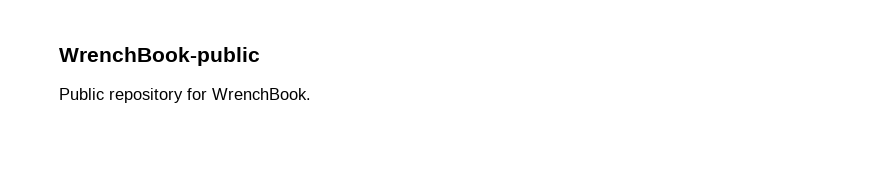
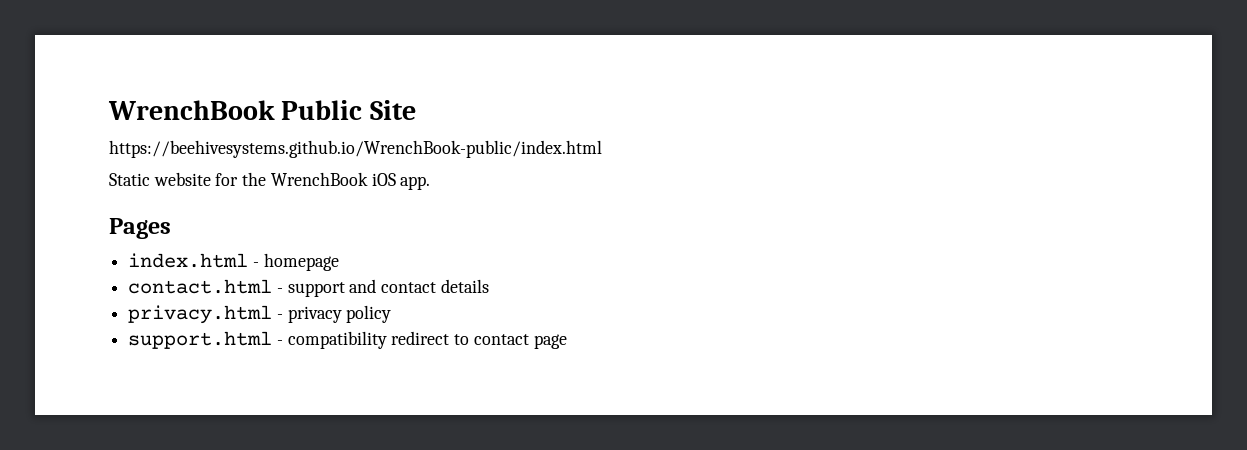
[59,47,260,66] [59,88,311,103] WrenchBook-public // Public repository for WrenchBook. -> [108,100,416,120] [109,140,602,158] [109,172,431,190] [109,218,171,239] [128,253,339,271] [128,279,489,297] [128,305,392,324] [128,331,567,349] WrenchBook Public Site // https://beehivesystems.github.io/WrenchBook-public/index.html // Static website for the WrenchBook iOS app. // Pages // index.html - homepage // contact.html - support and contact details // privacy.html - privacy policy // support.html - compatibility redirect to contact page

